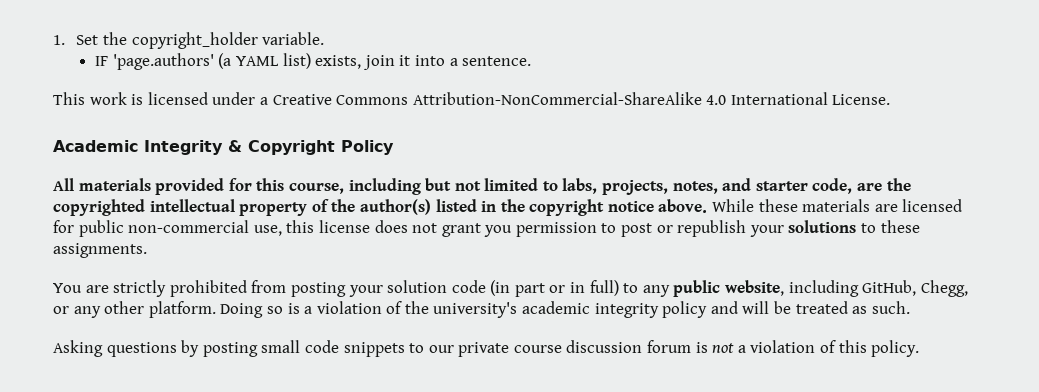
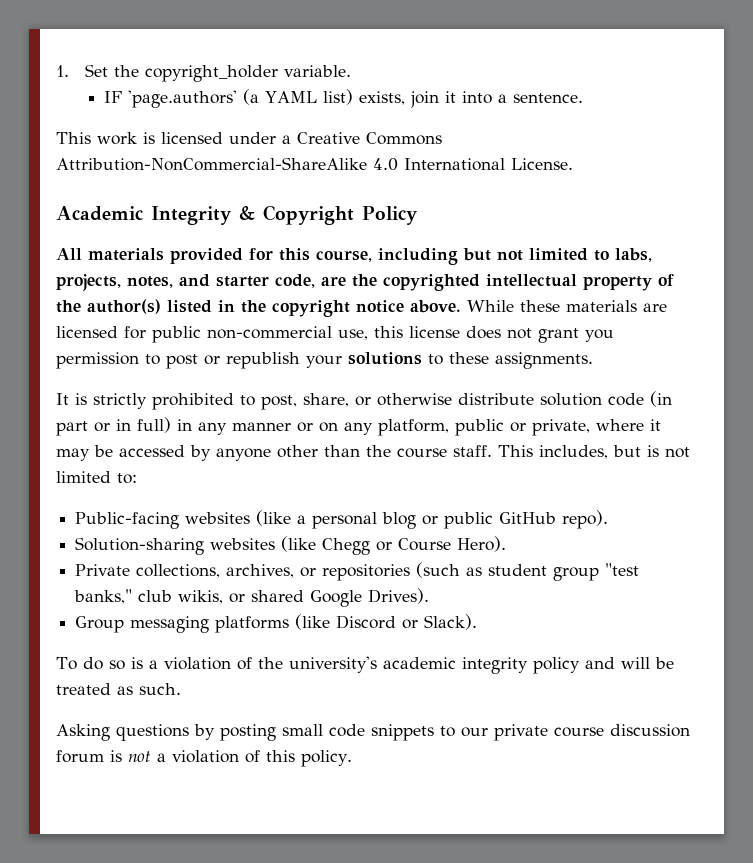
[53,280,383,297] You are strictly prohibited from posting your -> [56,393,534,410] It is strictly prohibited to post, share, or otherwise distribute
[623,280,968,297] [53,301,264,318] to any public website, including GitHub, Chegg, or any other platform. Doing -> [177,419,661,436] [56,445,690,461] [56,471,137,484] [75,510,609,529] [75,536,507,555] [75,562,640,581] [74,588,430,607] [75,614,478,633] [56,657,103,670] in any manner or on any platform, public or private, where it may be accessed by anyone other than the course staff. This includes, but is not limited to: // Public-facing websites (like a personal blog or public GitHub repo). // Solution-sharing websites (like Chegg or Course Hero). // Private collections, archives, or repositories (such as student group "test banks," club wikis, or shared Google Drives). // Group messaging platforms (like Discord or Slack). // To do

